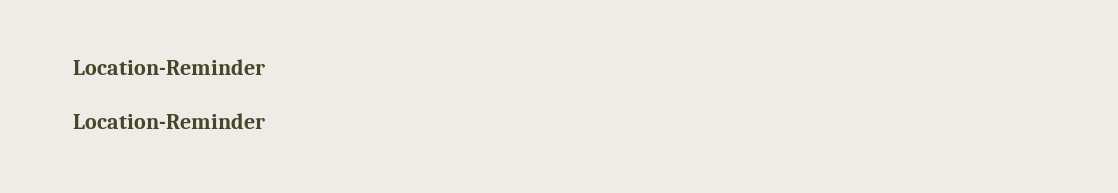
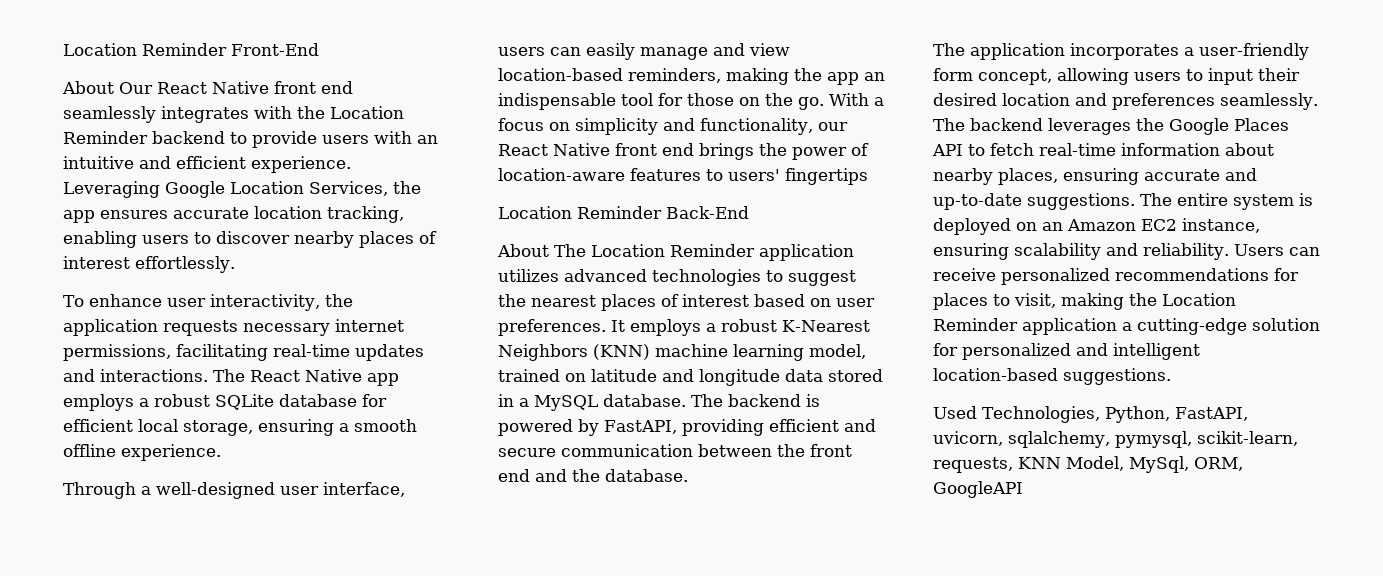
[73,59,265,75] [73,113,265,129] Location-Reminder // Location-Reminder -> [63,43,319,56] [62,81,353,94] [63,106,404,123] [63,131,438,148] [63,156,351,173] [63,181,421,198] [63,206,404,223] [63,231,437,248] [63,256,235,273] [63,294,353,311] [63,319,404,336] [63,344,424,361] [63,369,399,386] [63,394,387,411] [63,419,417,436] [63,444,221,461] [63,482,405,499] [498,43,790,60] [498,68,885,85] [498,93,884,110] [498,118,848,135] [498,143,869,160] [498,168,868,185] [498,206,749,219] [497,244,854,261] [498,269,856,286] [498,294,875,311] [498,319,870,336] [498,344,866,361] [498,369,883,386] [498,394,820,411] [498,419,876,436] [498,444,852,457] [498,469,688,482] [933,43,1309,60] [933,68,1300,85] [933,93,1318,110] [933,118,1289,135] [932,143,1274,156] [933,168,1257,185] [933,193,1313,210] [933,218,1260,235] [933,243,1320,260] [933,268,1299,285] [933,293,1236,310] [933,318,1320,335] [933,343,1200,360] [933,368,1171,385] [933,406,1248,423] [933,431,1298,448] [933,456,1243,473] [933,481,1023,498] Location Reminder Front-End // About Our React Native front end seamlessly integrates with the Location Reminder backend to provide users with an intuitive and efficient experience. Leveraging Google Location Services, the app ensures accurate location tracking, enabling users to discover nearby places of interest effortlessly. // To enhance user interactivity, the application requests necessary internet permissions, facilitating real-time updates and interactions. The React Native app employs a robust SQLite database for efficient local storage, ensuring a smooth offline experience. // Through a well-designed user interface, users can easily manage and view location-based reminders, making the app an indispensable tool for those on the go. With a focus on simplicity and functionality, our React Native front end brings the power of location-aware features to users' fingertips // Location Reminder Back-End // About The Location Reminder application utilizes advanced technologies to suggest the nearest places of interest based on user preferences. It employs a robust K-Nearest Neighbors (KNN) machine learning model, trained on latitude and longitude data stored in a MySQL database. The backend is powered by FastAPI, providing efficient and secure communication between the front end and the database. // The application incorporates a user-friendly form concept, allowing users to input their desired location and preferences seamlessly. The backend leverages the Google Places API to fetch real-time information about nearby places, ensuring accurate and up-to-date suggestions. The entire system is deployed on an Amazon EC2 instance, ensuring scalability and reliability. Users can receive personalized recommendations for places to visit, making the Location Reminder application a cutting-edge solution for personalized and intelligent location-based suggestions. // Used Technologies, Python, FastAPI, uvicorn, sqlalchemy, pymysql, scikit-learn, requests, KNN Model, MySql, ORM, GoogleAPI

